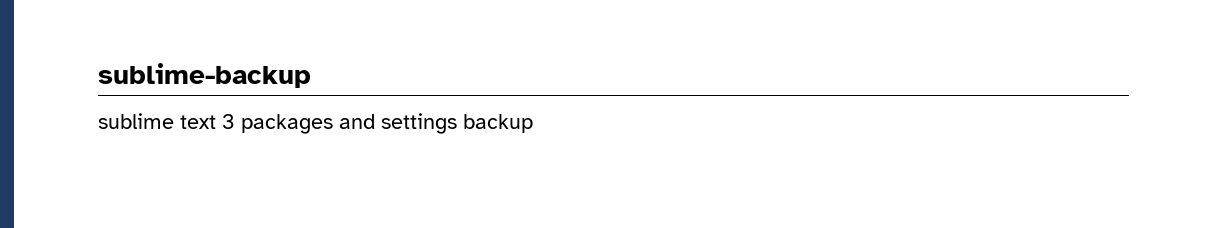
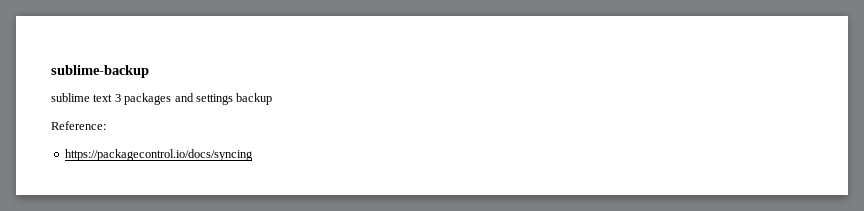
(533, 123) none -> [51,121,106,130] [64,149,253,161] // Reference: // https://packagecontrol.io/docs/syncing

